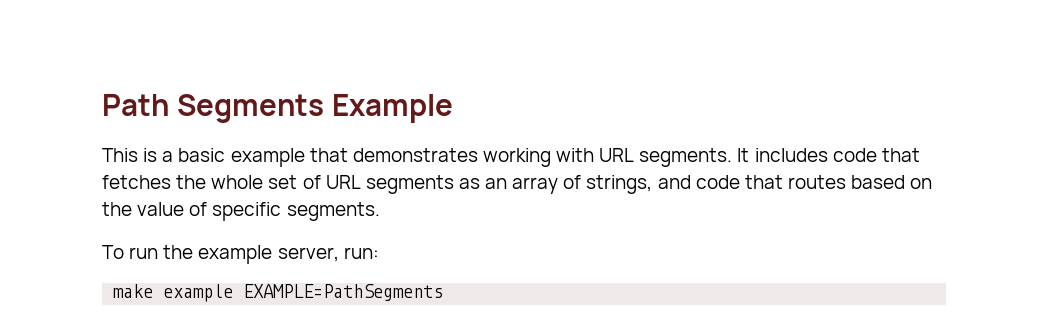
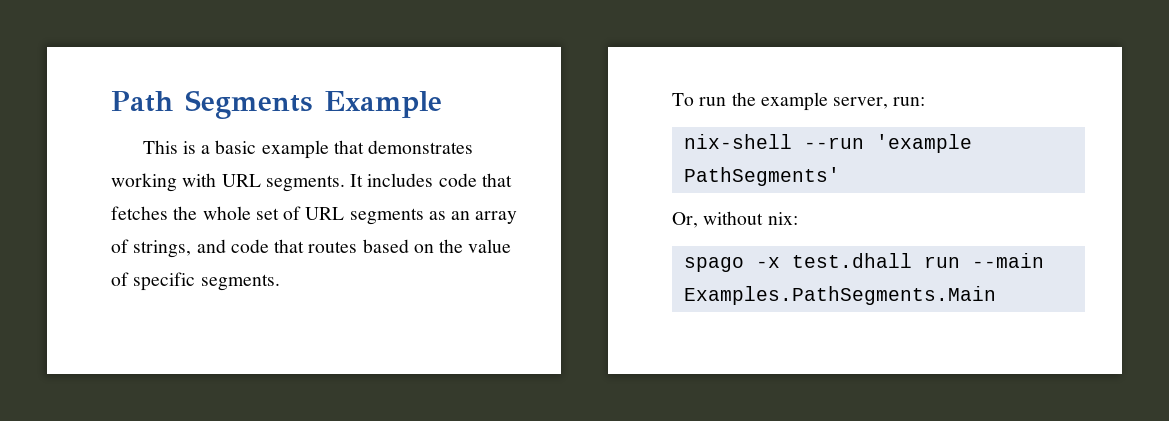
[113,284,444,302] make example EXAMPLE=PathSegments -> [683,134,972,153] [683,167,840,186] [672,211,798,228] [683,253,1044,272] [683,286,996,305] nix-shell --run 'example PathSegments' // Or, without nix: // spago -x test.dhall run --main Examples.PathSegments.Main

